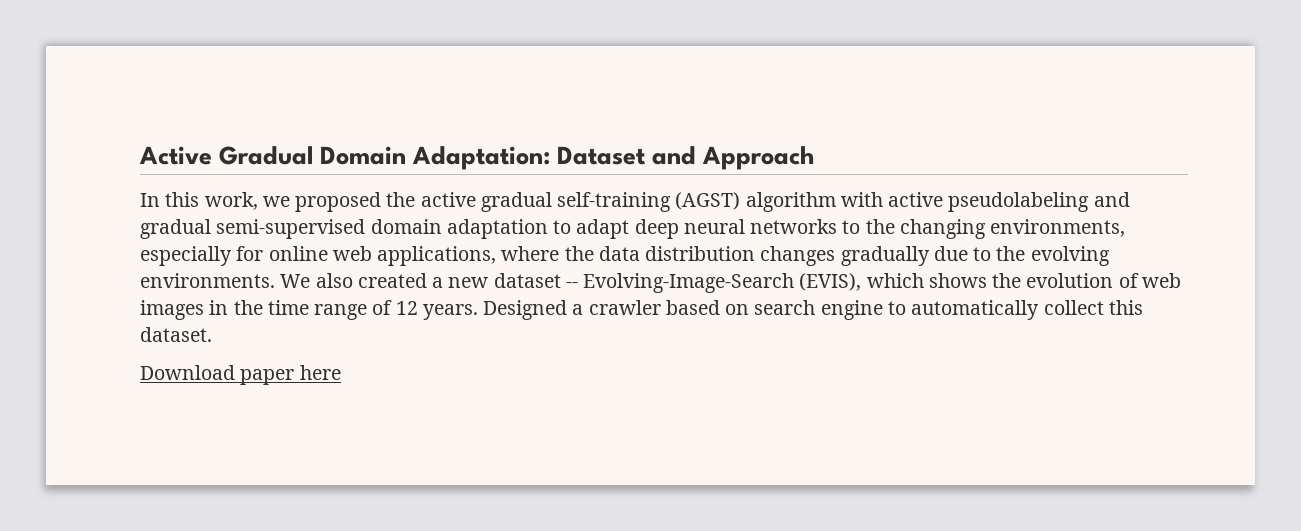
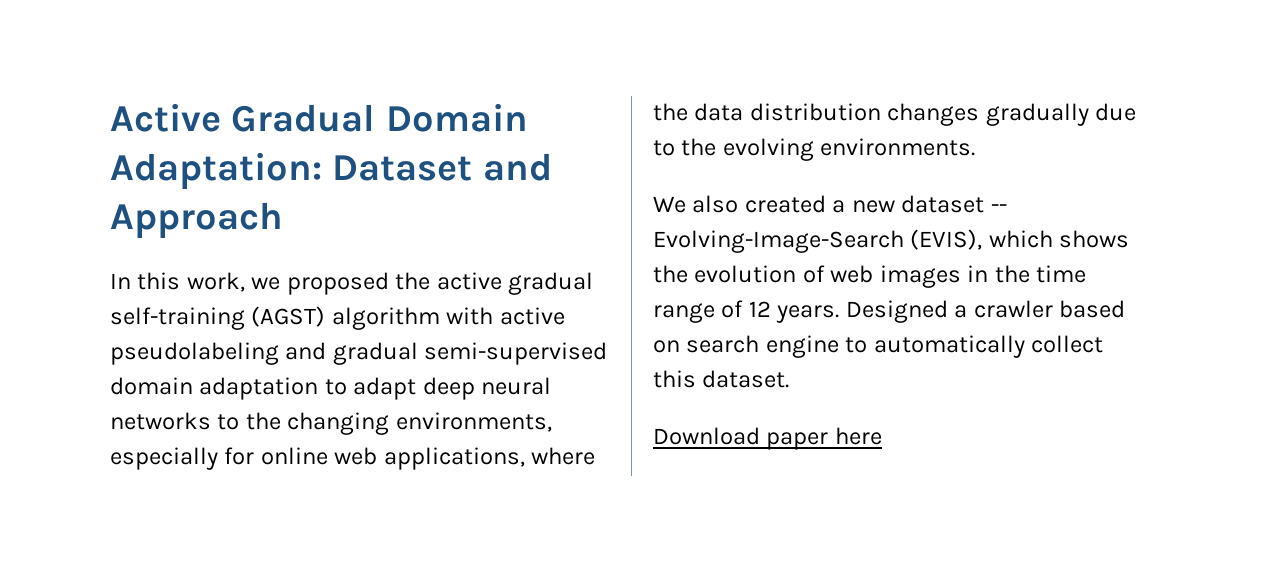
(275, 280) none -> (976, 147) //

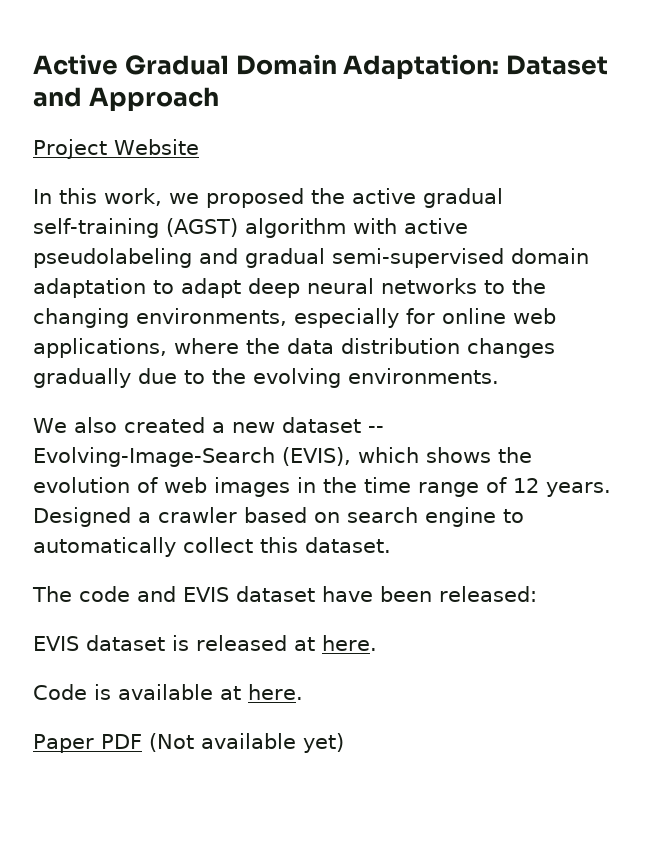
(283, 220) none -> [33,139,199,159] // Project Website
[653,427,882,450] Download paper here -> [32,586,537,602] [33,635,377,651] [33,684,303,700] [33,733,344,753] The code and EVIS dataset have been released: // EVIS dataset is released at here. // Code is available at here. // Paper PDF (Not available yet)

